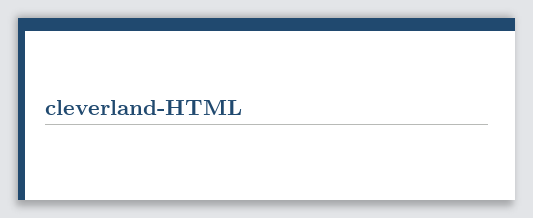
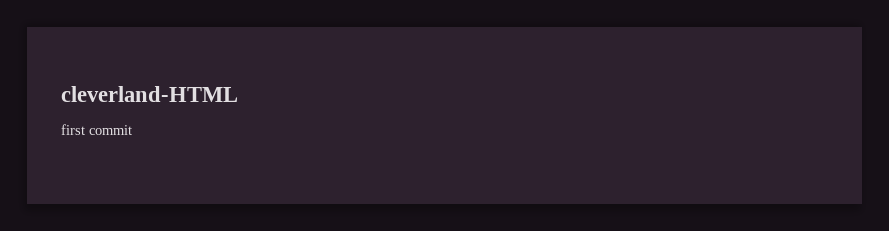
(242, 107) none -> [61,124,132,135] // first commit

